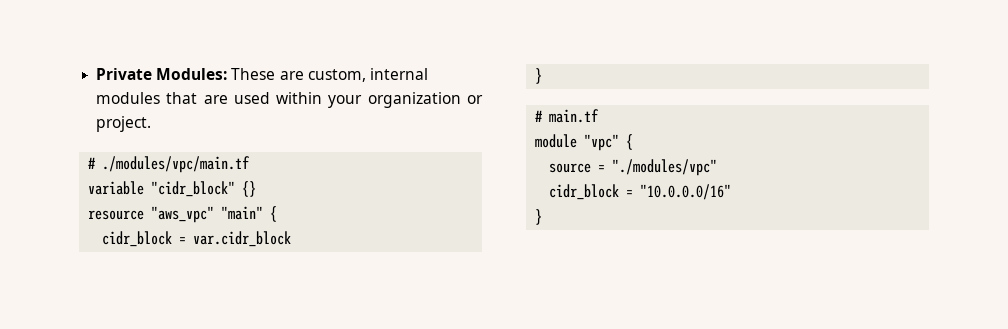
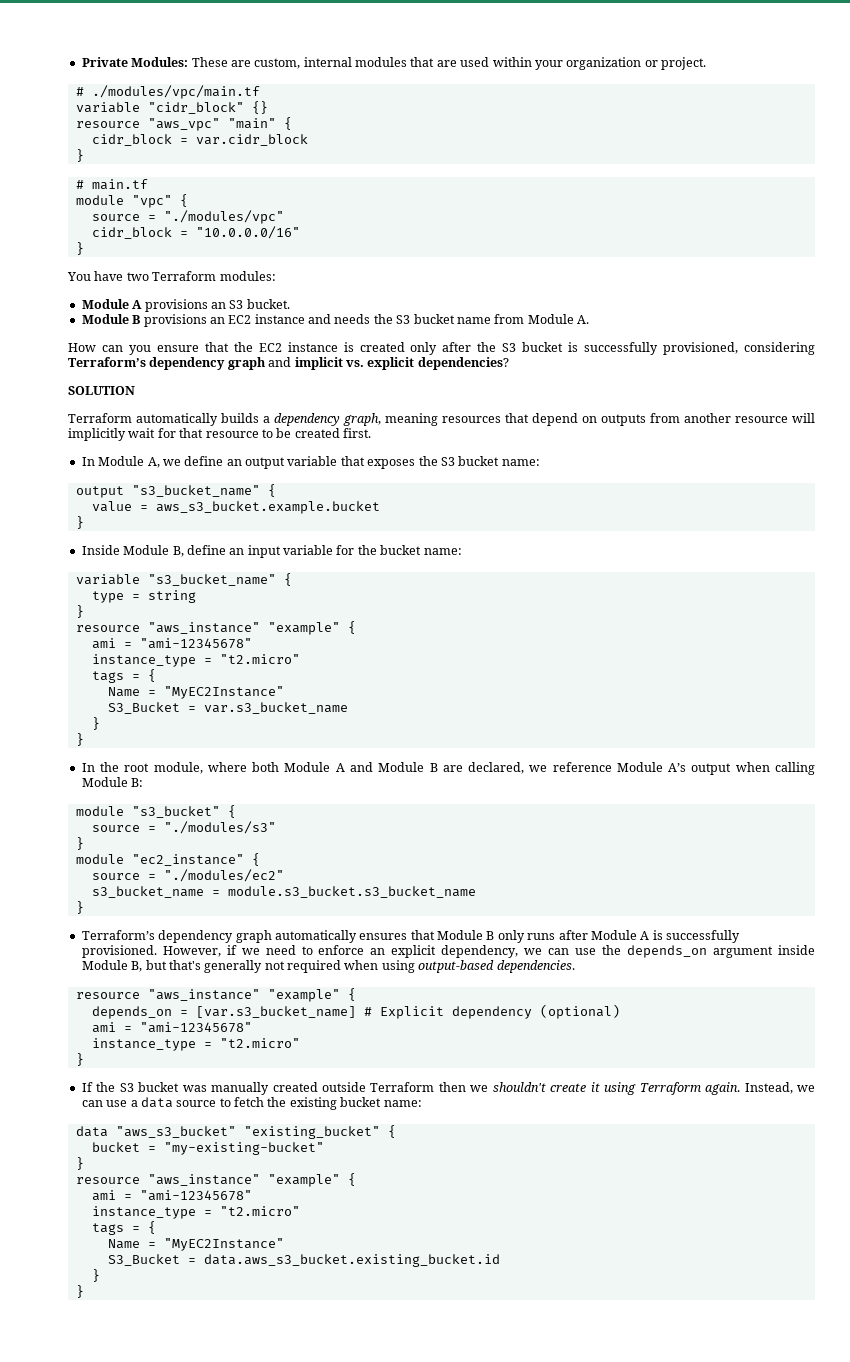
(543, 217) none -> [67,271,276,281] [81,299,290,312] [81,314,589,327] [68,342,816,355] [68,357,509,370] [68,386,135,395] [68,413,815,426] [68,428,371,441] [81,456,540,469] [75,484,276,498] [91,501,380,514] [75,516,84,529] [81,545,462,558] [75,573,292,586] [91,590,196,603] [75,605,84,618] [75,621,356,635] [91,638,252,649] [91,654,300,667] [91,669,156,683] [107,686,284,699] [107,702,348,714] [91,717,100,730] [75,733,84,746] [81,762,815,775] [81,777,144,787] [75,805,236,818] [91,821,276,834] [75,837,84,850] [75,853,260,866] [91,869,284,882] [91,886,476,898] [75,901,84,914] [81,930,740,943] [81,945,815,958] [81,960,575,973] [75,988,356,1002] [91,1004,620,1019] [91,1022,252,1033] [91,1038,300,1051] [75,1053,84,1066] [81,1082,816,1095] [81,1097,422,1110] [75,1125,396,1139] [91,1142,324,1155] [75,1157,84,1170] [75,1173,356,1187] [91,1190,252,1201] [91,1206,300,1219] [91,1221,156,1235] [107,1238,284,1251] [107,1254,500,1267] [91,1269,100,1282] [75,1285,84,1298] // You have two Terraform modules: // Module A provisions an S3 bucket. // Module B provisions an EC2 instance and needs the S3 bucket name from Module A. // How can you ensure that the EC2 instance is created only after the S3 bucket is successfully provisioned, considering Terraform’s dependency graph and implicit vs. explicit dependencies? // SOLUTION // Terraform automatically builds a dependency graph, meaning resources that depend on outputs from another resource will implicitly wait for that resource to be created first. // In Module A, we define an output variable that exposes the S3 bucket name: // output "s3_bucket_name" { // value = aws_s3_bucket.example.bucket // } // Inside Module B, define an input variable for the bucket name: // variable "s3_bucket_name" { // type = string // } // resource "aws_instance" "example" { // ami = "ami-12345678" // instance_type = "t2.micro" // tags = { // Name = "MyEC2Instance" // S3_Bucket = var.s3_bucket_name // } // } // In the root module, where both Module A and Module B are declared, we reference Module A’s output when calling Module B: // module "s3_bucket" { // source = "./modules/s3" // } // module "ec2_instance" { // source = "./modules/ec2" // s3_bucket_name = module.s3_bucket.s3_bucket_name // } // Terraform’s dependency graph automatically ensures that Module B only runs after Module A is successfully provisioned. However, if we need to enforce an explicit dependency, we can use the depends_on argument inside Module B, but that's generally not required when using output-based dependencies. // resource "aws_instance" "example" { // depends_on = [var.s3_bucket_name] # Explicit dependency (optional) // ami = "ami-12345678" // instance_type = "t2.micro" // } // If the S3 bucket was manually created outside Terraform then we shouldn't create it using Terraform again. Instead, we can use a data source to fetch the existing bucket name: // data "aws_s3_bucket" "existing_bucket" { // bucket = "my-existing-bucket" // } // resource "aws_instance" "example" { // ami = "ami-12345678" // instance_type = "t2.micro" // tags = { // Name = "MyEC2Instance" // S3_Bucket = data.aws_s3_bucket.existing_bucket.id // } // }

